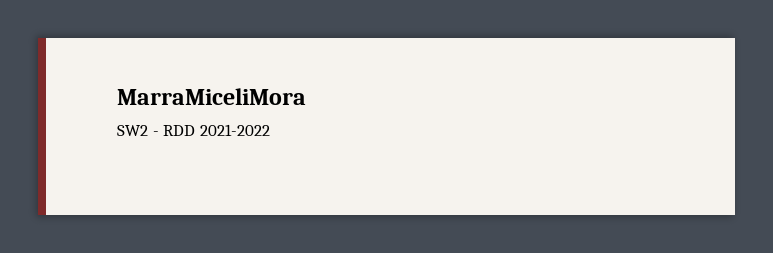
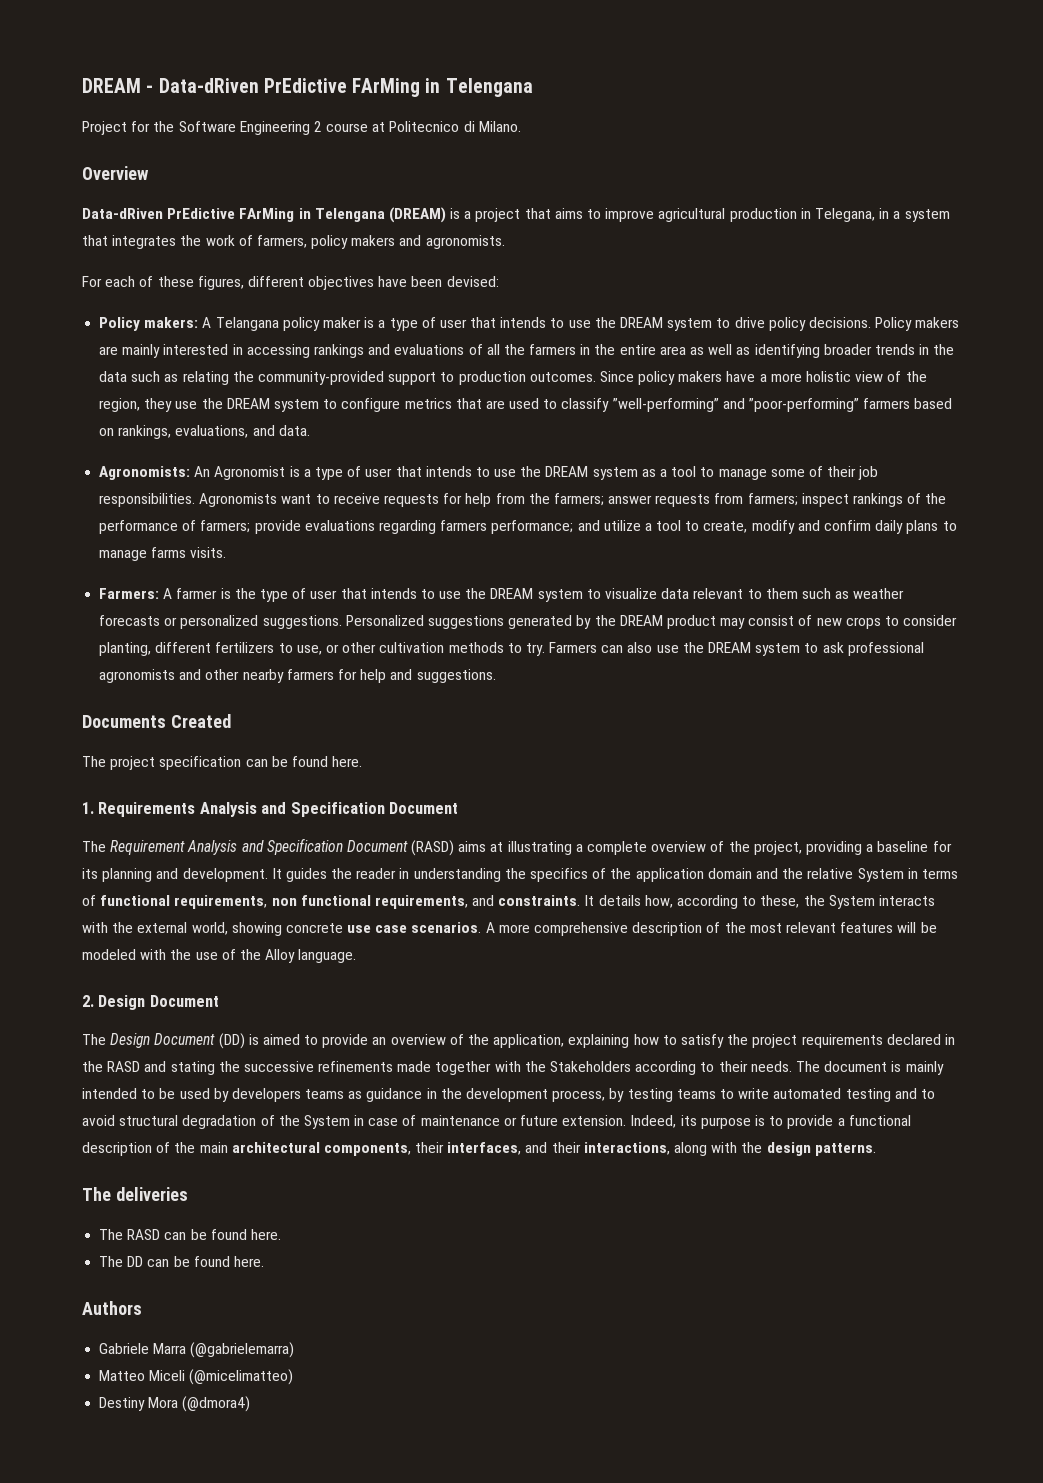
[117,88,306,105] [117,124,270,136] MarraMiceliMora // SW2 - RDD 2021-2022 -> [82,78,533,97] [82,121,521,135] [82,166,149,180] [82,207,950,223] [82,235,505,249] [82,276,499,290] [99,317,960,331] [99,344,955,358] [99,371,927,385] [99,398,953,412] [99,425,310,439] [99,466,879,480] [99,493,947,507] [99,520,957,534] [99,547,227,561] [99,588,905,602] [99,615,958,629] [99,642,924,656] [99,669,496,683] [82,714,231,728] [82,756,363,770] [82,802,459,817] [82,838,952,856] [82,868,958,882] [82,895,935,909] [82,922,937,936] [82,949,357,963] [82,995,219,1010] [82,1033,955,1049] [82,1061,944,1075] [82,1088,935,1102] [82,1115,911,1129] [82,1142,876,1156] [82,1187,188,1201] [99,1229,281,1240] [99,1256,264,1267] [82,1301,142,1315] [99,1342,295,1358] [99,1369,294,1385] [99,1396,251,1412] DREAM - Data-dRiven PrEdictive FArMing in Telengana // Project for the Software Engineering 2 course at Politecnico di Milano. // Overview // Data-dRiven PrEdictive FArMing in Telengana (DREAM) is a project that aims to improve agricultural production in Telegana, in a system that integrates the work of farmers, policy makers and agronomists. // For each of these figures, different objectives have been devised: // Policy makers: A Telangana policy maker is a type of user that intends to use the DREAM system to drive policy decisions. Policy makers are mainly interested in accessing rankings and evaluations of all the farmers in the entire area as well as identifying broader trends in the data such as relating the community-provided support to production outcomes. Since policy makers have a more holistic view of the region, they use the DREAM system to configure metrics that are used to classify ”well-performing” and ”poor-performing” farmers based on rankings, evaluations, and data. // Agronomists: An Agronomist is a type of user that intends to use the DREAM system as a tool to manage some of their job responsibilities. Agronomists want to receive requests for help from the farmers; answer requests from farmers; inspect rankings of the performance of farmers; provide evaluations regarding farmers performance; and utilize a tool to create, modify and confirm daily plans to manage farms visits. // Farmers: A farmer is the type of user that intends to use the DREAM system to visualize data relevant to them such as weather forecasts or personalized suggestions. Personalized suggestions generated by the DREAM product may consist of new crops to consider planting, different fertilizers to use, or other cultivation methods to try. Farmers can also use the DREAM system to ask professional agronomists and other nearby farmers for help and suggestions. // Documents Created // The project specification can be found here. // 1. Requirements Analysis and Specification Document // The Requirement Analysis and Specification Document (RASD) aims at illustrating a complete overview of the project, providing a baseline for its planning and development. It guides the reader in understanding the specifics of the application domain and the relative System in terms of functional requirements, non functional requirements, and constraints. It details how, according to these, the System interacts with the external world, showing concrete use case scenarios. A more comprehensive description of the most relevant features will be modeled with the use of the Alloy language. // 2. Design Document // The Design Document (DD) is aimed to provide an overview of the application, explaining how to satisfy the project requirements declared in the RASD and stating the successive refinements made together with the Stakeholders according to their needs. The document is mainly intended to be used by developers teams as guidance in the development process, by testing teams to write automated testing and to avoid structural degradation of the System in case of maintenance or future extension. Indeed, its purpose is to provide a functional description of the main architectural components, their interfaces, and their interactions, along with the design patterns. // The deliveries // The RASD can be found here. // The DD can be found here. // Authors // Gabriele Marra (@gabrielemarra) // Matteo Miceli (@micelimatteo) // Destiny Mora (@dmora4)

